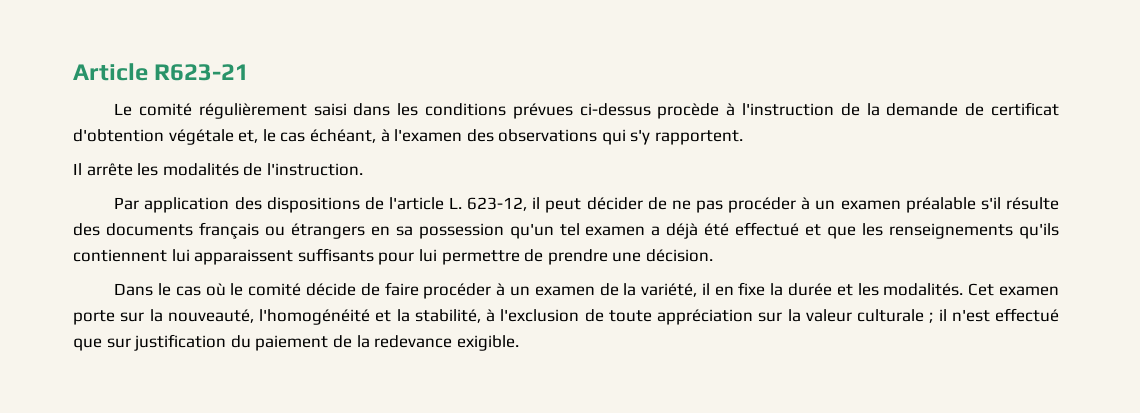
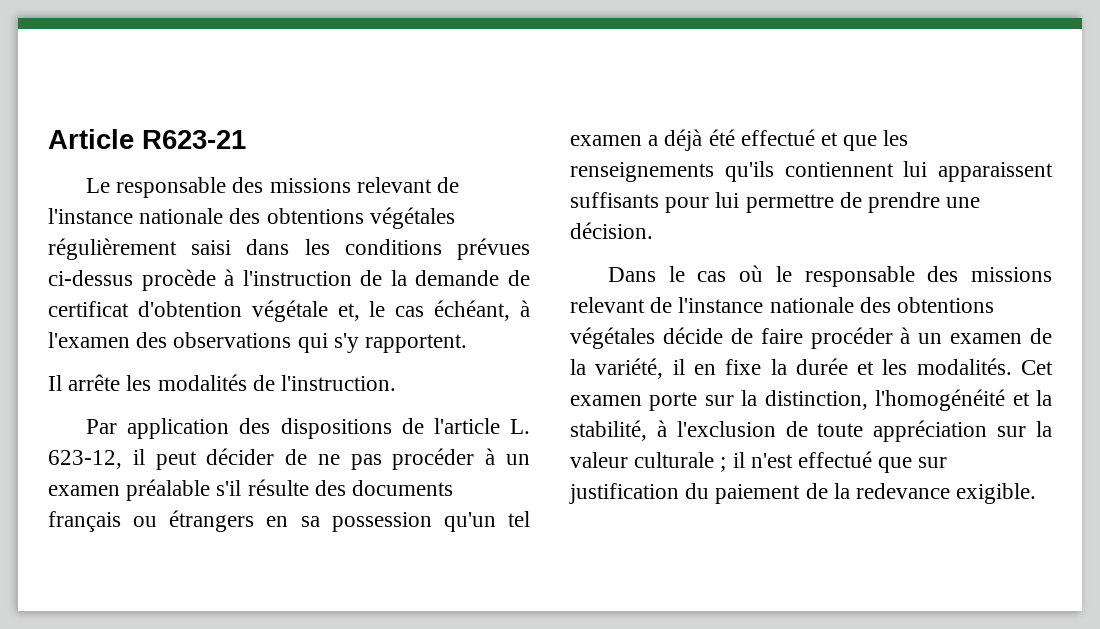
[139,103,193,116] comité -> [116,177,460,198] [48,207,455,229] responsable des missions relevant de l'instance nationale des obtentions végétales
[248,283,302,296] comité -> [804,266,1052,287] [570,297,995,313] [570,327,655,349] responsable des missions relevant de l'instance nationale des obtentions végétales
[167,309,254,323] nouveauté, -> [764,390,868,410] distinction,

